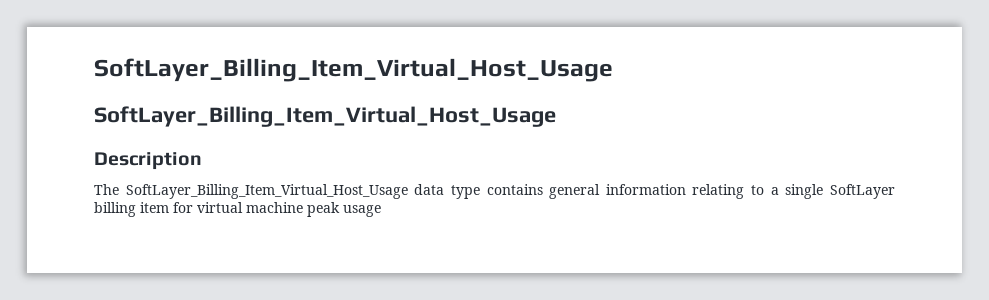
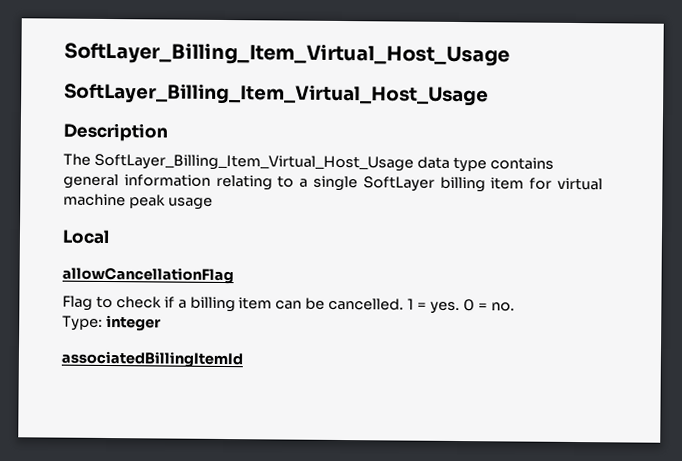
(381, 211) none -> [62,229,109,245] [62,266,234,285] [62,295,515,315] [62,314,161,332] [61,350,243,369] // Local // allowCancellationFlag // Flag to check if a billing item can be cancelled. 1 = yes. 0 = no. // Type: integer // associatedBillingItemId

